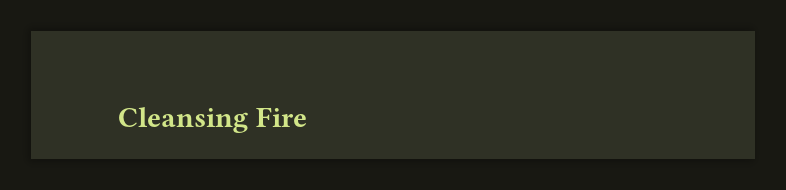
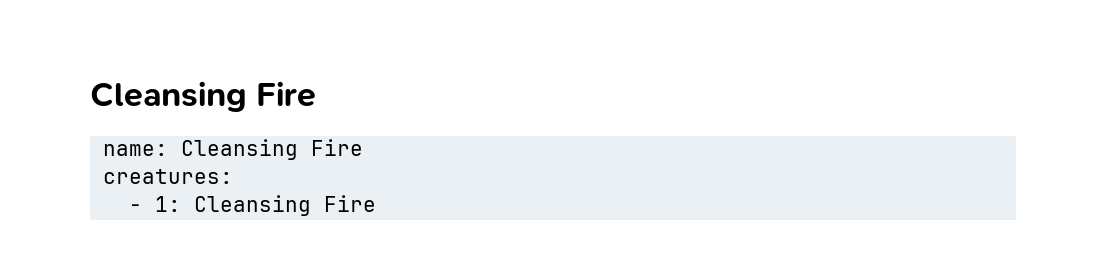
[118,107,307,133] Cleansing Fire -> [90,81,317,112] [103,139,364,160] [103,169,234,184] [129,195,377,216] Cleansing Fire // name: Cleansing Fire // creatures: // - 1: Cleansing Fire

